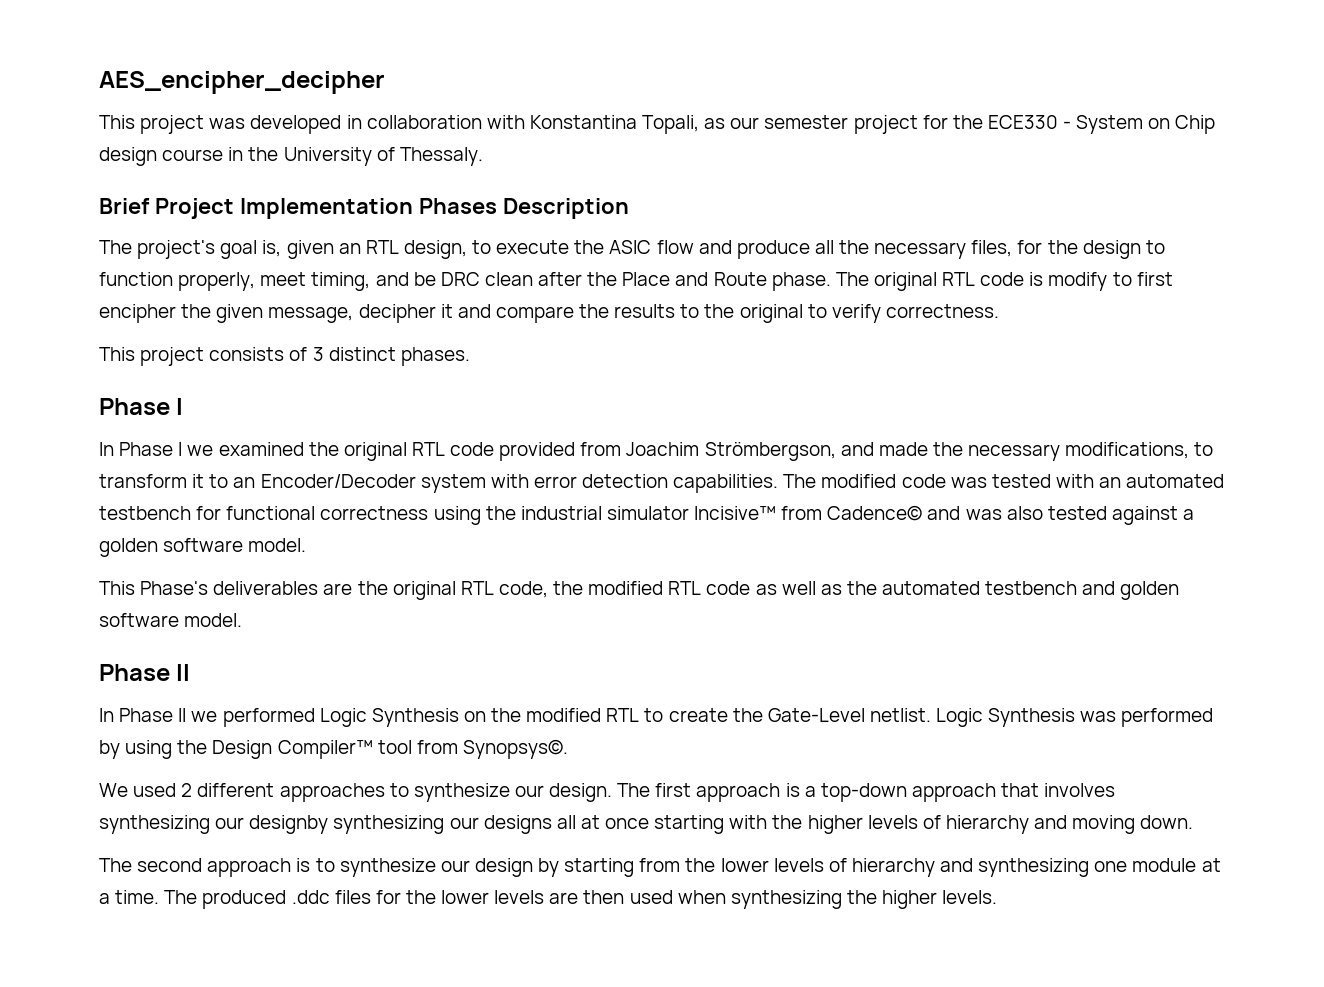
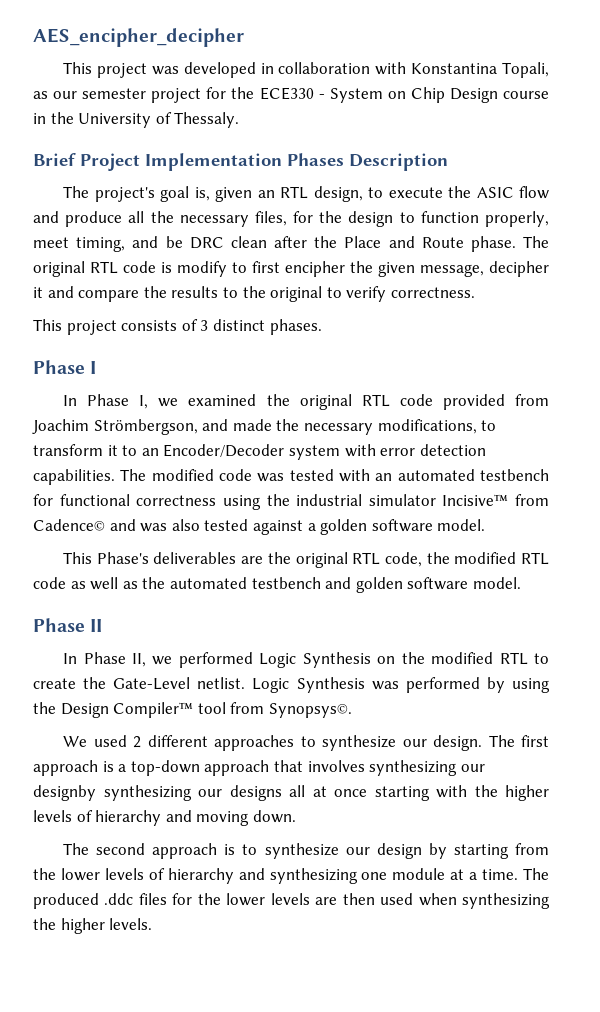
[99,147,157,166] design -> [449,88,498,103] Design
[178,442,183,456] I -> [139,395,149,409] I,
[178,708,187,722] II -> [131,653,146,667] II,

